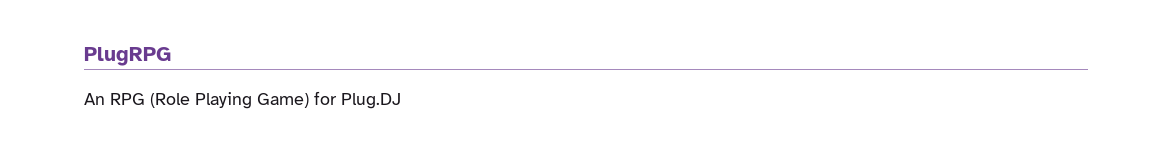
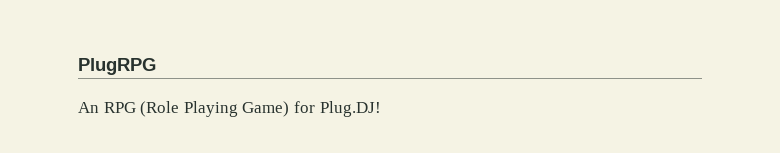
[341,93,401,109] Plug.DJ -> [319,101,381,117] Plug.DJ!

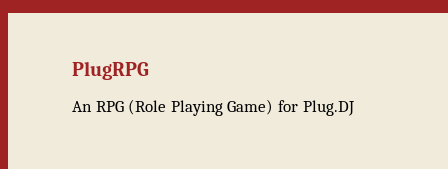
[319,101,381,117] Plug.DJ! -> [302,100,354,116] Plug.DJ

